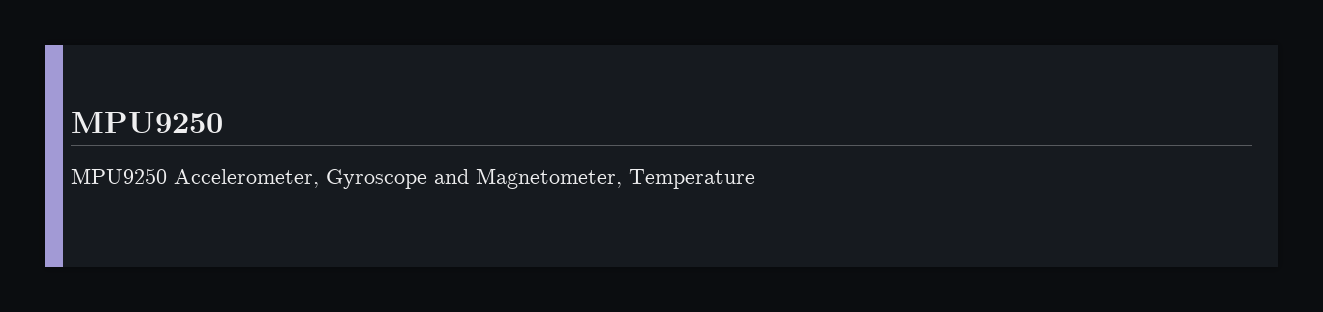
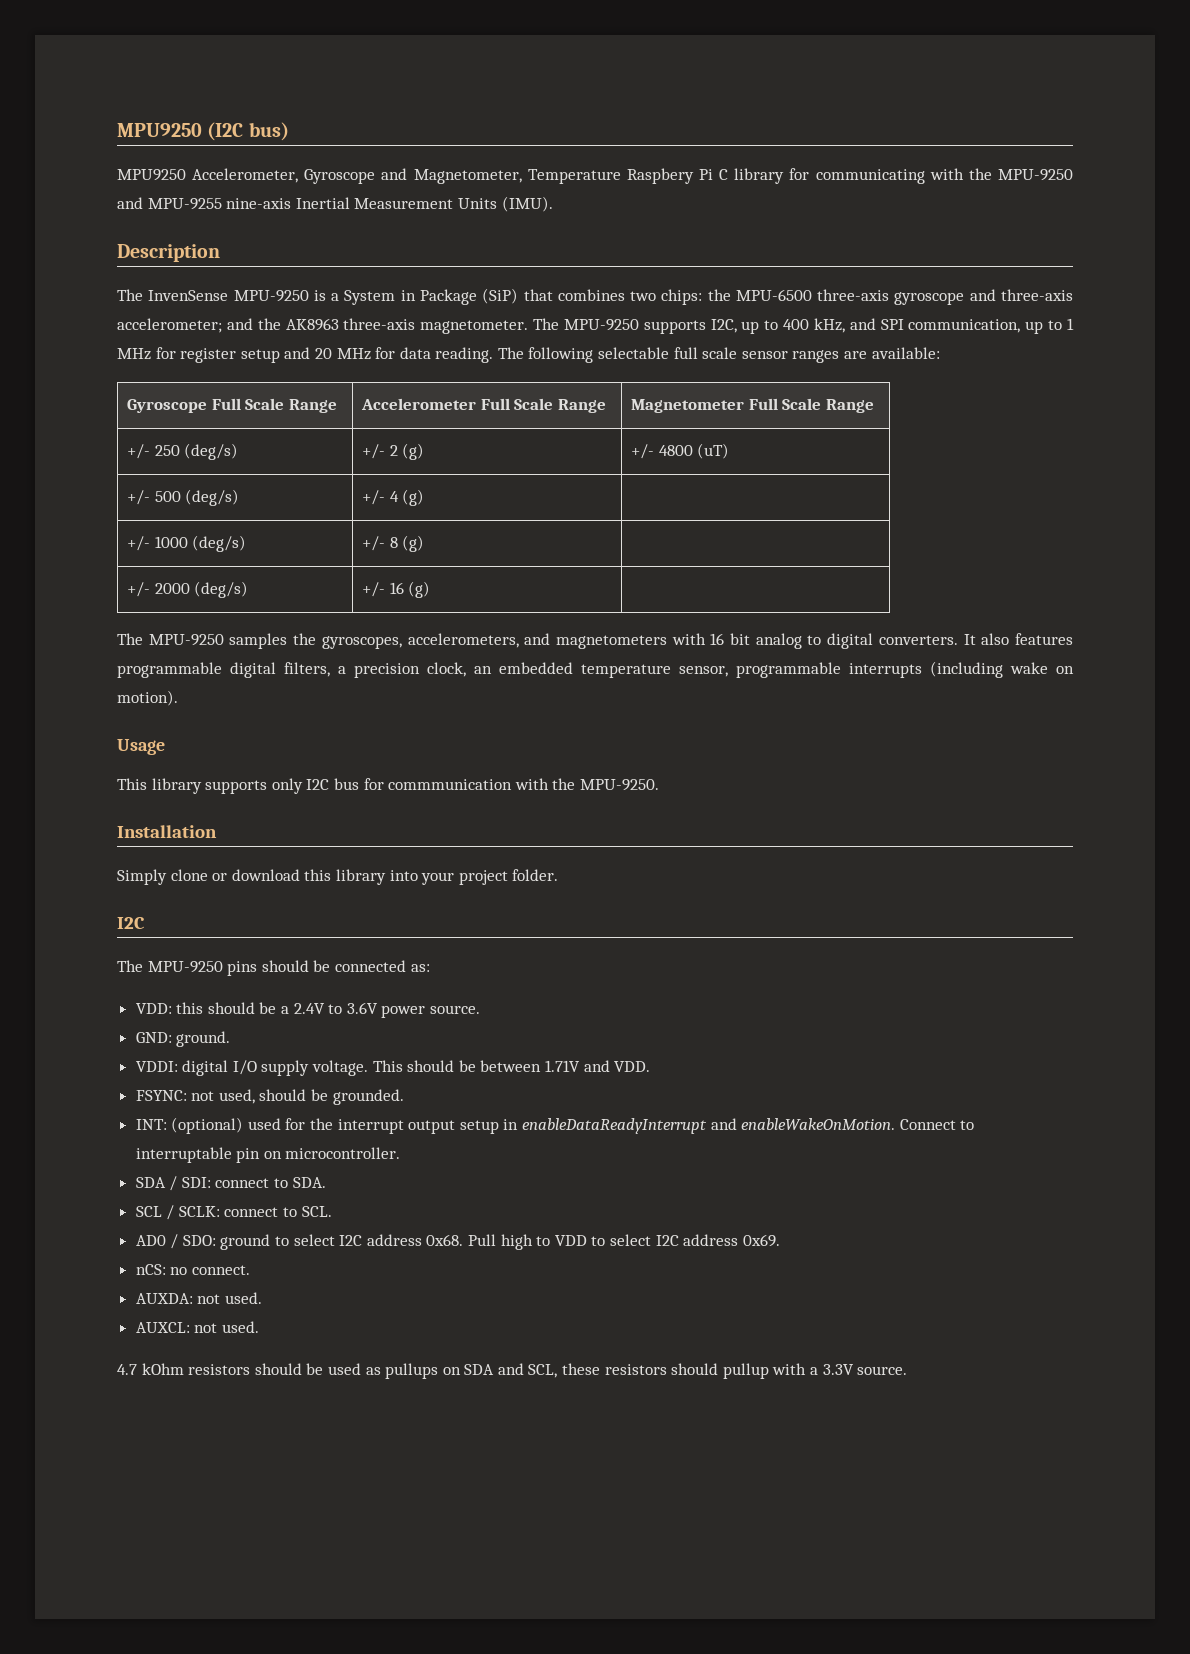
[71,112,223,133] MPU9250 -> [117,122,289,141] MPU9250 (I2C bus)
(755, 179) none -> [626,168,1073,184] [117,196,553,212] [117,244,220,262] [117,288,1074,305] [117,318,1075,334] [117,347,940,363] [127,398,337,413] [361,398,606,413] [631,398,874,413] [127,443,239,460] [362,443,425,460] [631,443,730,459] [127,489,240,506] [362,489,425,506] [127,535,247,552] [362,535,425,552] [127,581,249,598] [362,581,431,598] [117,633,1074,649] [117,661,1074,678] [117,690,178,706] [117,739,165,755] [117,778,659,794] [117,825,217,838] [117,869,559,885] [117,917,145,929] [117,960,430,976] [135,1002,481,1018] [135,1031,231,1047] [135,1060,651,1076] [135,1089,404,1105] [135,1117,975,1134] [135,1147,401,1163] [135,1176,326,1191] [135,1205,332,1220] [135,1234,780,1250] [135,1264,250,1275] [135,1292,262,1304] [135,1321,259,1333] [117,1363,908,1379] Raspbery Pi C library for communicating with the MPU-9250 and MPU-9255 nine-axis Inertial Measurement Units (IMU). // Description // The InvenSense MPU-9250 is a System in Package (SiP) that combines two chips: the MPU-6500 three-axis gyroscope and three-axis accelerometer; and the AK8963 three-axis magnetometer. The MPU-9250 supports I2C, up to 400 kHz, and SPI communication, up to 1 MHz for register setup and 20 MHz for data reading. The following selectable full scale sensor ranges are available: // Gyroscope Full Scale Range | Accelerometer Full Scale Range | Magnetometer Full Scale Range // +/- 250 (deg/s) | +/- 2 (g) | +/- 4800 (uT) // +/- 500 (deg/s) | +/- 4 (g) | // +/- 1000 (deg/s) | +/- 8 (g) | // +/- 2000 (deg/s) | +/- 16 (g) | // The MPU-9250 samples the gyroscopes, accelerometers, and magnetometers with 16 bit analog to digital converters. It also features programmable digital filters, a precision clock, an embedded temperature sensor, programmable interrupts (including wake on motion). // Usage // This library supports only I2C bus for commmunication with the MPU-9250. // Installation // Simply clone or download this library into your project folder. // I2C // The MPU-9250 pins should be connected as: // VDD: this should be a 2.4V to 3.6V power source. // GND: ground. // VDDI: digital I/O supply voltage. This should be between 1.71V and VDD. // FSYNC: not used, should be grounded. // INT: (optional) used for the interrupt output setup in enableDataReadyInterrupt and enableWakeOnMotion. Connect to interruptable pin on microcontroller. // SDA / SDI: connect to SDA. // SCL / SCLK: connect to SCL. // AD0 / SDO: ground to select I2C address 0x68. Pull high to VDD to select I2C address 0x69. // nCS: no connect. // AUXDA: not used. // AUXCL: not used. // 4.7 kOhm resistors should be used as pullups on SDA and SCL, these resistors should pullup with a 3.3V source.

